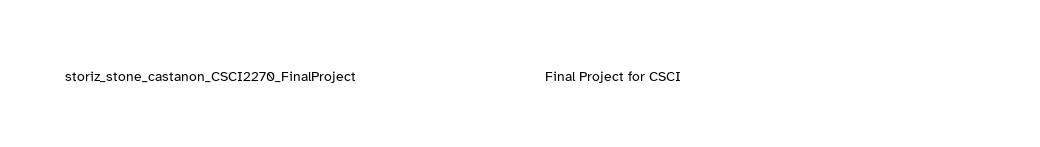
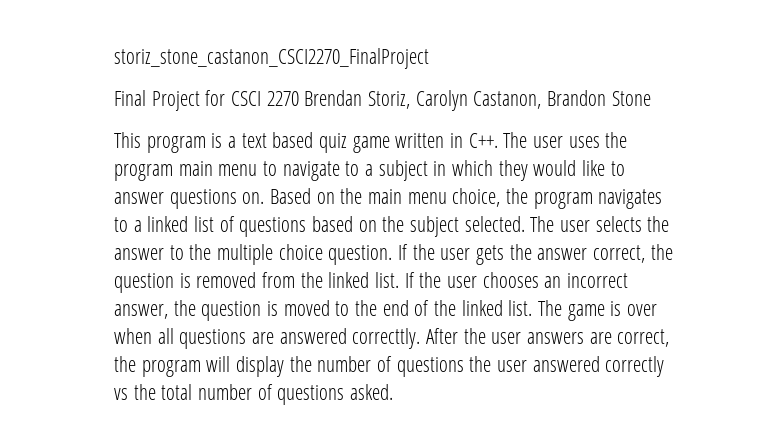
(681, 76) none -> [266,90,651,111] [114,132,628,153] [114,160,625,181] [114,188,663,209] [114,216,670,237] [114,244,673,265] [114,272,629,293] [114,300,658,321] [114,328,670,349] [114,356,665,377] [114,384,394,405] 2270 Brendan Storiz, Carolyn Castanon, Brandon Stone // This program is a text based quiz game written in C++. The user uses the program main menu to navigate to a subject in which they would like to answer questions on. Based on the main menu choice, the program navigates to a linked list of questions based on the subject selected. The user selects the answer to the multiple choice question. If the user gets the answer correct, the question is removed from the linked list. If the user chooses an incorrect answer, the question is moved to the end of the linked list. The game is over when all questions are answered correcttly. After the user answers are correct, the program will display the number of questions the user answered correctly vs the total number of questions asked.

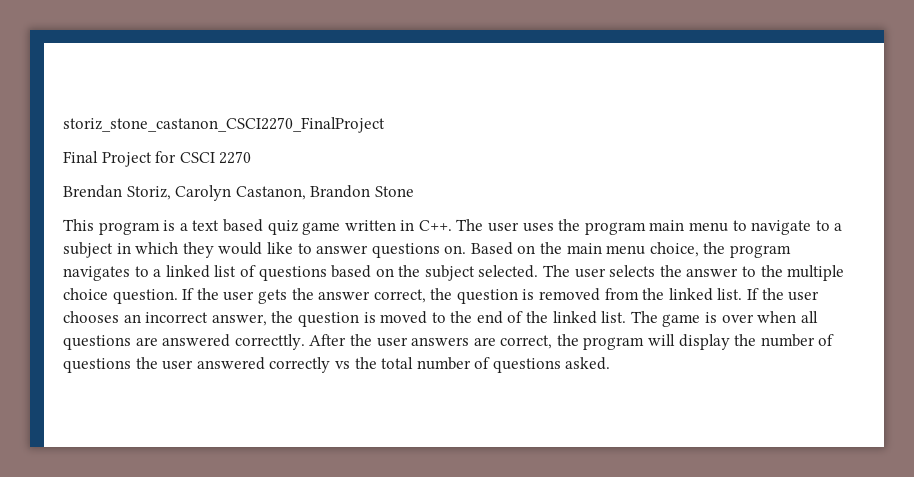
(299, 98) none -> (252, 157) //

